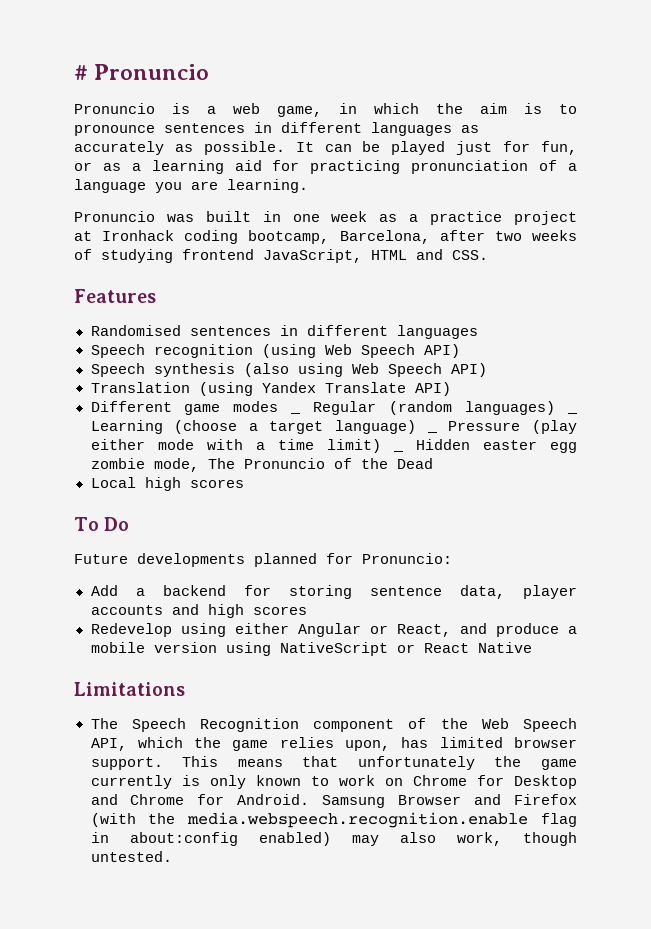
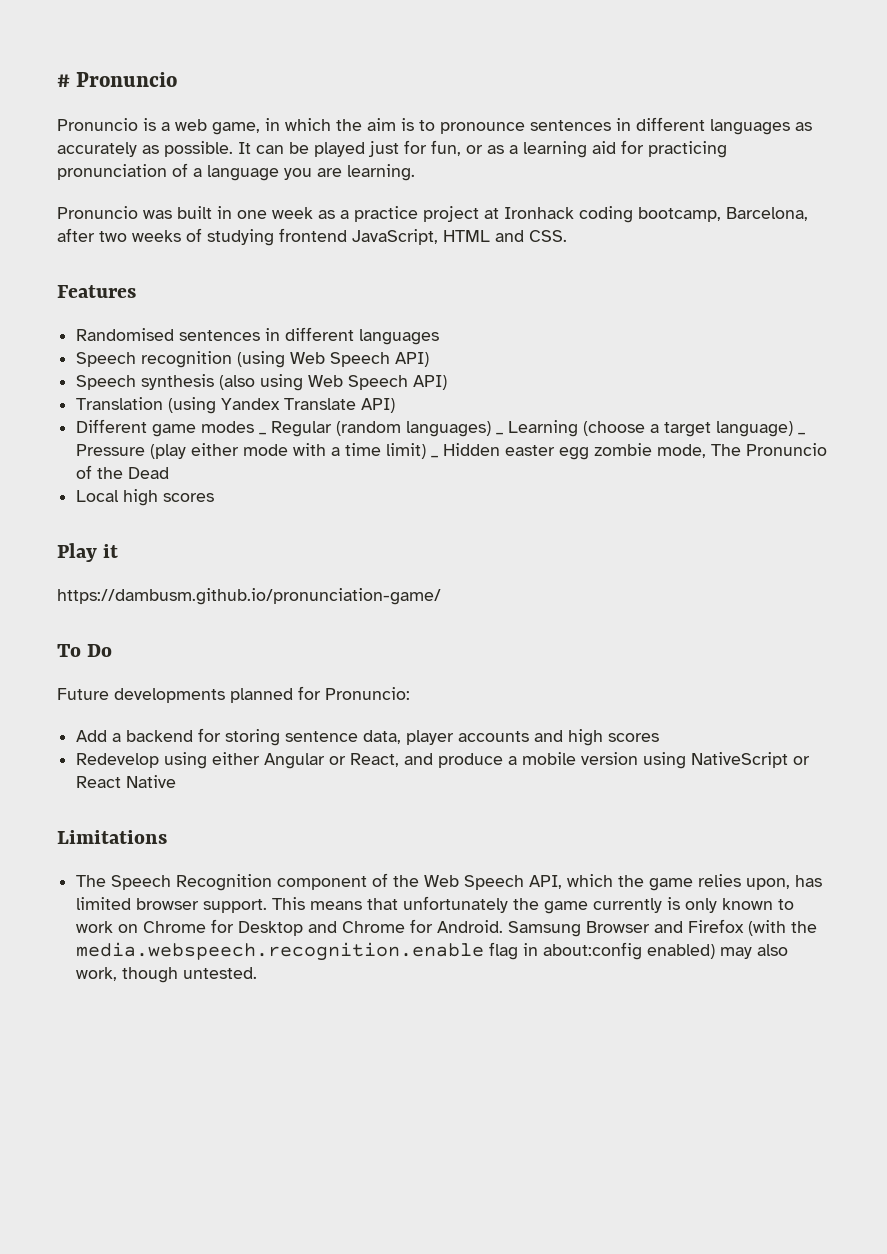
(244, 483) none -> [57,543,119,562] [57,588,441,605] // Play it // https://dambusm.github.io/pronunciation-game/

